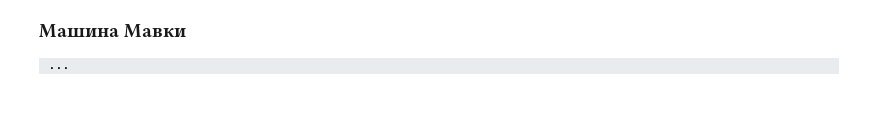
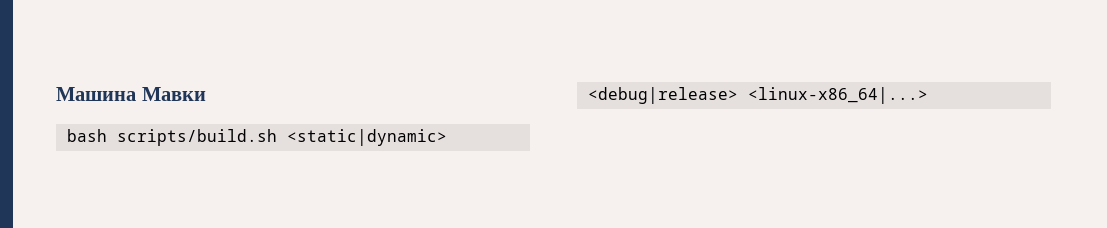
[48,67,70,69] ... -> [66,129,447,146] [587,87,928,104] bash scripts/build.sh <static|dynamic> <debug|release> <linux-x86_64|...>

